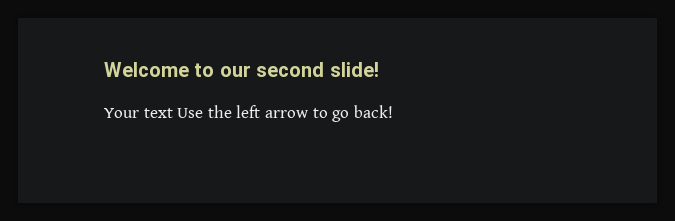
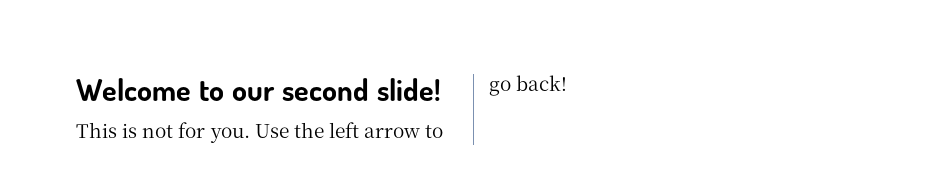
[104,108,173,118] Your text -> [76,122,250,143] This is not for you.

